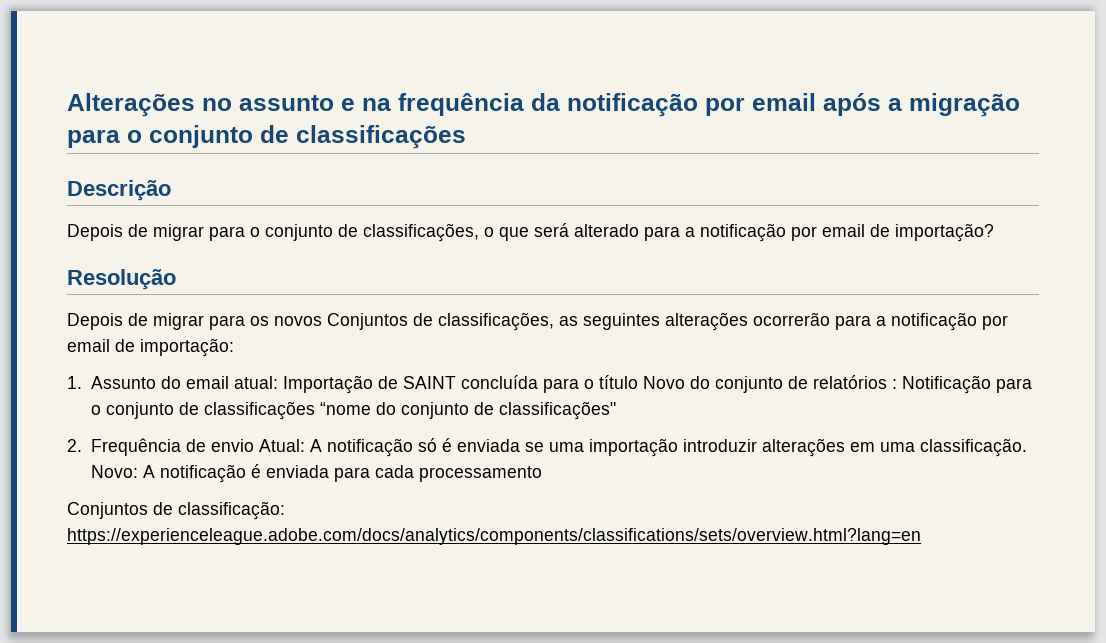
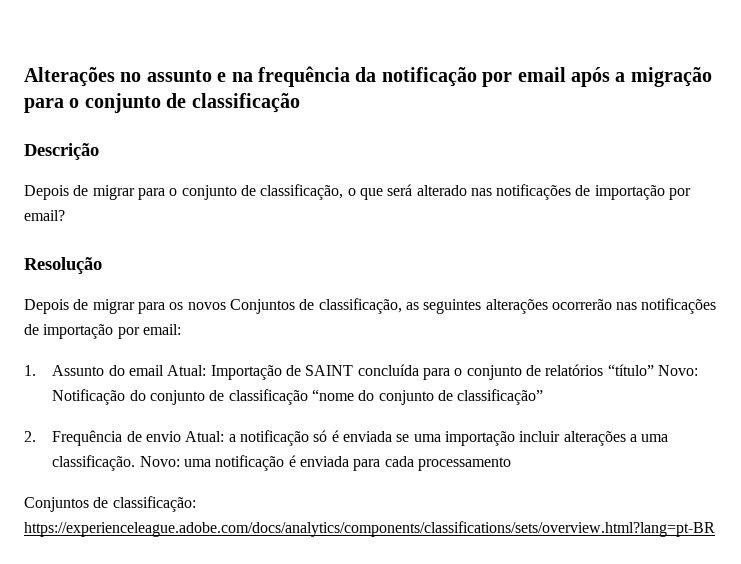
[296,125,466,149] classificações -> [191,93,300,113] classificação
[363,223,479,242] classificações, -> [260,184,344,200] classificação,
[644,223,994,242] para a notificação por email de importação? -> [470,184,692,200] [24,210,65,221] nas notificações de importação por email?
[438,312,554,331] classificações, -> [318,298,402,314] classificação,
[835,312,1008,331] [67,338,234,357] para a notificação por email de importação: -> [616,298,717,314] [24,324,181,339] nas notificações de importação por email:
[233,376,278,389] atual: -> [167,365,207,376] Atual:
[598,375,1032,394] [90,401,315,420] título Novo do conjunto de relatórios : Notificação para o conjunto de classificações -> [466,364,698,380] [52,389,308,405] conjunto de relatórios “título” Novo: Notificação do conjunto de classificação
[498,401,616,420] classificações" -> [457,389,544,405] classificação”
[309,439,322,452] A -> [228,434,236,442] a
[682,438,875,457] introduzir alterações em -> [519,431,637,446] incluir alterações a
[142,465,155,478] A -> [184,459,212,467] uma
[67,528,921,545] https://experienceleague.adobe.com/docs/analytics/components/classifications/sets/overview.html?lang=en -> [24,521,715,537] https://experienceleague.adobe.com/docs/analytics/components/classifications/sets/overview.html?lang=pt-BR

